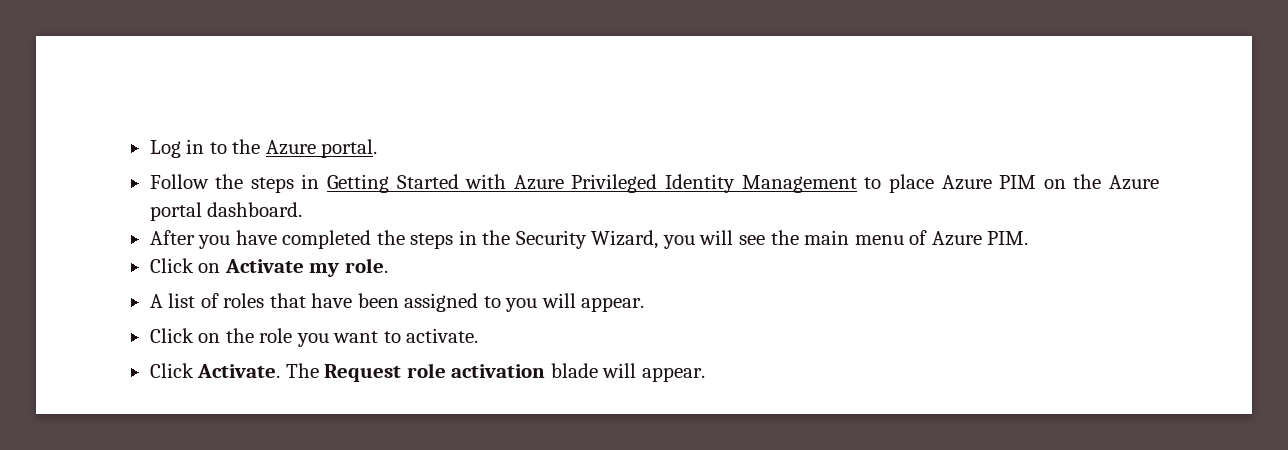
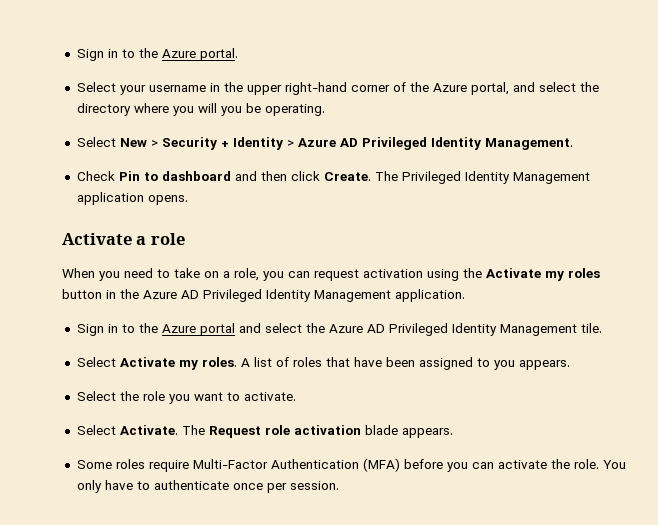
[149,140,181,158] Log -> [76,49,104,61] Sign
[149,174,1159,193] [149,202,303,221] [149,230,1029,249] [149,258,388,277] Follow the steps in Getting Started with Azure Privileged Identity Management to place Azure PIM on the Azure portal dashboard. // After you have completed the steps in the Security Wizard, you will see the main menu of Azure PIM. // Click on Activate my role. // -> [76,82,599,95] [76,103,325,116] [76,137,573,150] [76,171,590,184] [76,192,188,205] [62,233,185,245] [62,268,600,281] [62,289,465,302] [76,323,602,336] [76,357,237,370] Select your username in the upper right-hand corner of the Azure portal, and select the directory where you will you be operating. // Select New > Security + Identity > Azure AD Privileged Identity Management. // Check Pin to dashboard and then click Create. The Privileged Identity Management application opens. // Activate a role // When you need to take on a role, you can request activation using the Activate my roles button in the Azure AD Privileged Identity Management application. // Sign in to the Azure portal and select the Azure AD Privileged Identity Management tile. // Select Activate my roles.
[541,293,645,312] [149,328,221,343] will appear. // Click on -> [518,360,570,370] [76,391,116,401] appears. // Select
[149,363,194,378] Click -> [76,425,116,435] Select
[602,363,705,382] will appear. -> [401,428,453,438] [76,458,626,472] [76,480,339,493] appears. // Some roles require Multi-Factor Authentication (MFA) before you can activate the role. You only have to authenticate once per session.

